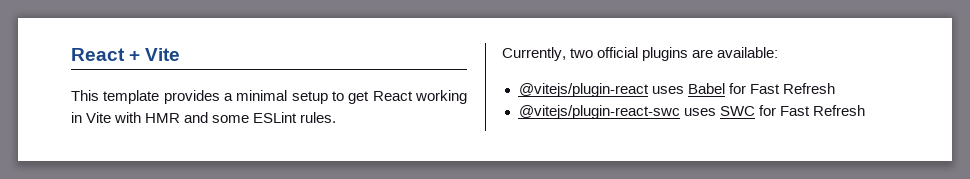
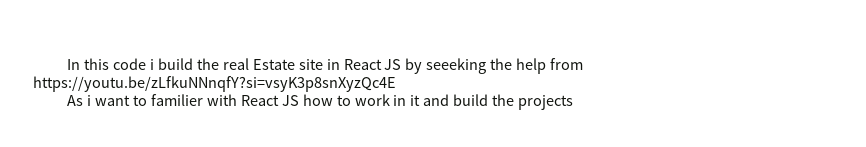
[71,48,181,61] [71,90,467,104] [71,112,337,123] [502,47,779,61] [518,83,835,97] [518,105,865,119] React + Vite // This template provides a minimal setup to get React working in Vite with HMR and some ESLint rules. // Currently, two official plugins are available: // @vitejs/plugin-react uses Babel for Fast Refresh // @vitejs/plugin-react-swc uses SWC for Fast Refresh -> [67,58,584,74] [33,76,396,92] [67,94,574,110] In this code i build the real Estate site in React JS by seeeking the help from https://youtu.be/zLfkuNNnqfY?si=vsyK3p8snXyzQc4E // As i want to familier with React JS how to work in it and build the projects

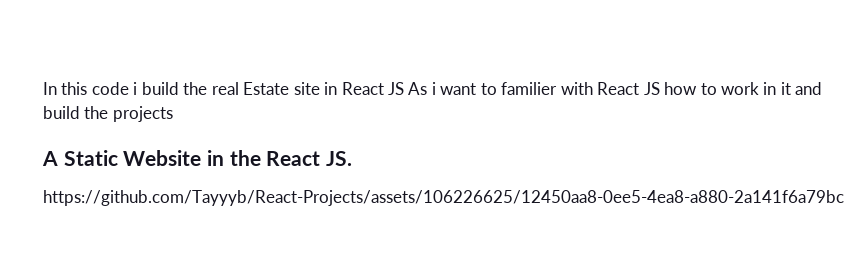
[405,58,584,74] [33,76,396,92] by seeeking the help from https://youtu.be/zLfkuNNnqfY?si=vsyK3p8snXyzQc4E // -> (405, 88) none
(574, 102) none -> [42,150,353,166] [43,190,844,206] // A Static Website in the React JS. // https://github.com/Tayyyb/React-Projects/assets/106226625/12450aa8-0ee5-4ea8-a880-2a141f6a79bc

